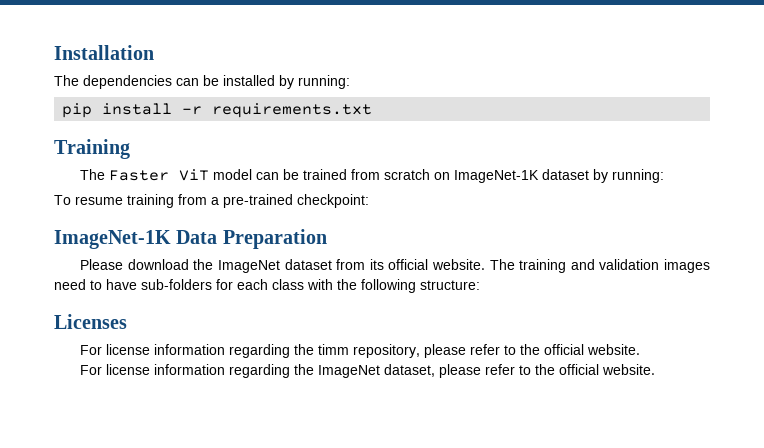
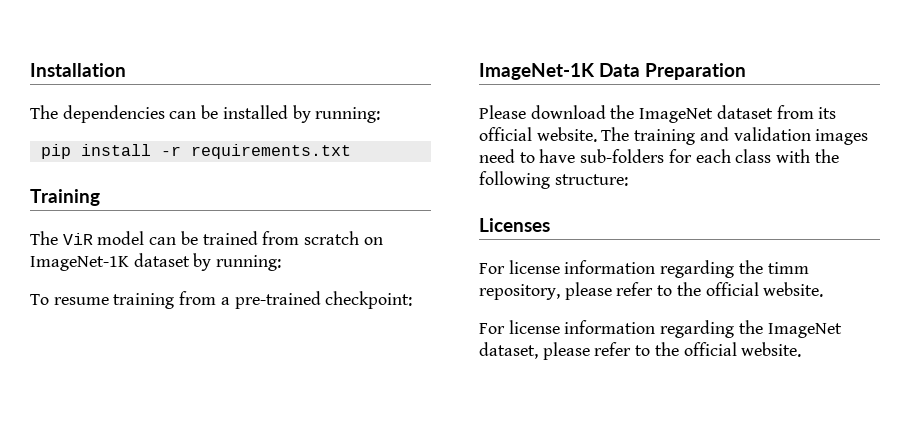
[109,169,210,181] Faster ViT -> [62,233,93,245] ViR

